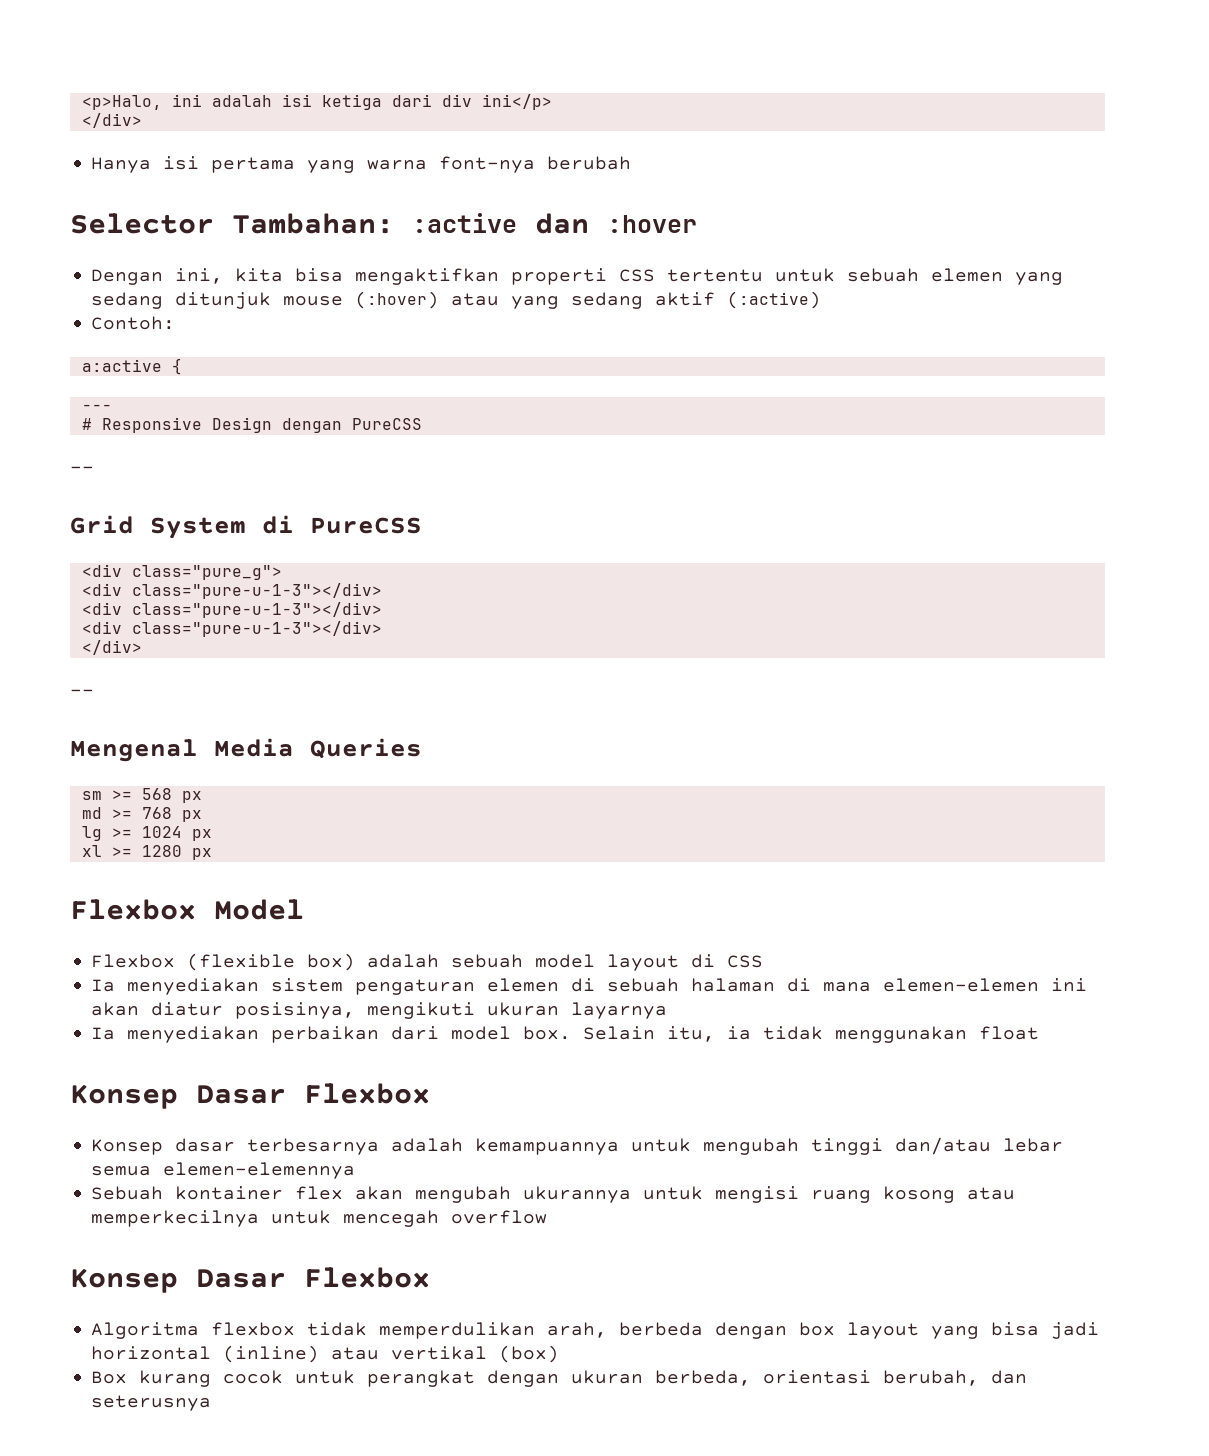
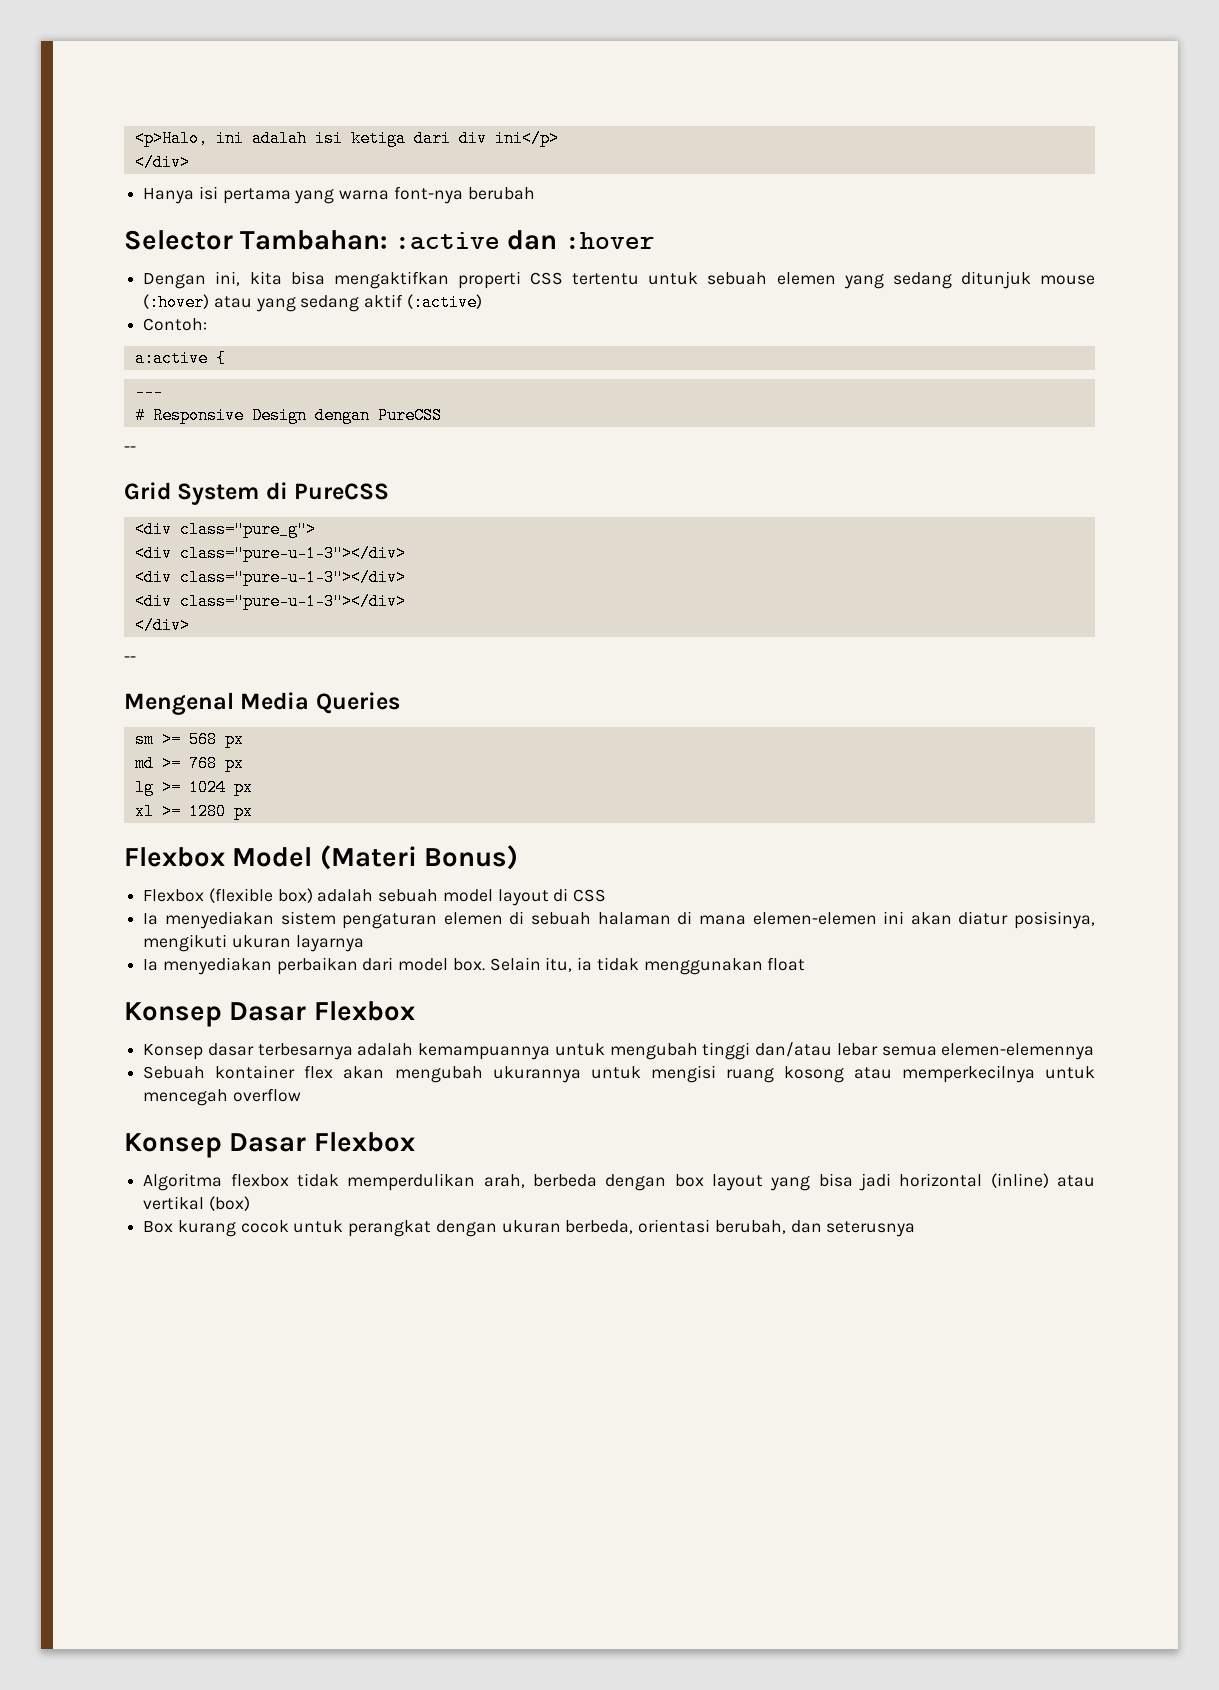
(304, 909) none -> [319,845,519,870] (Materi Bonus)

